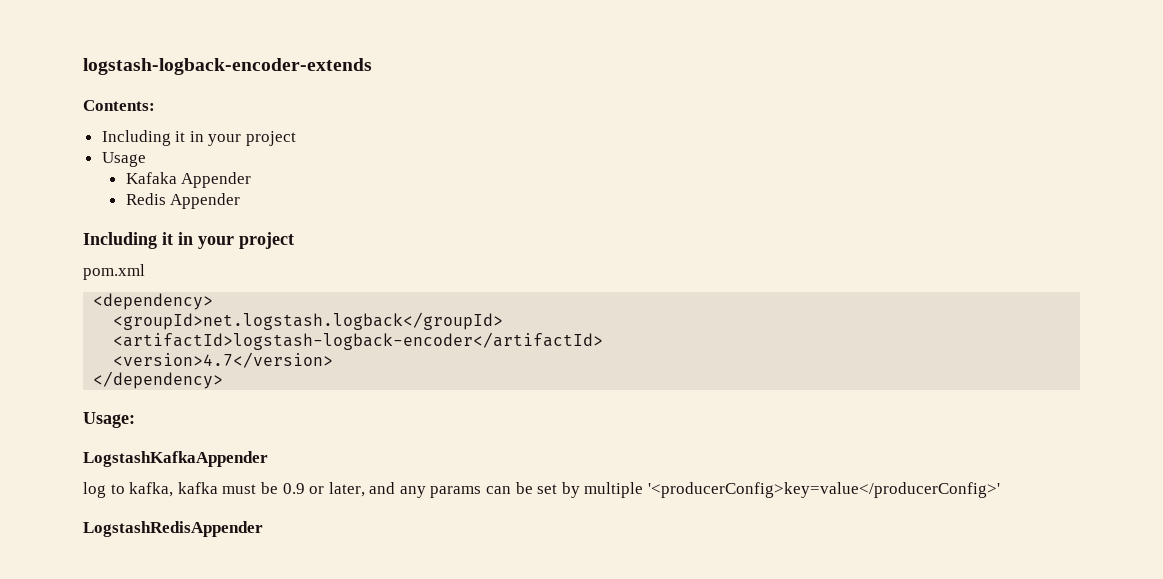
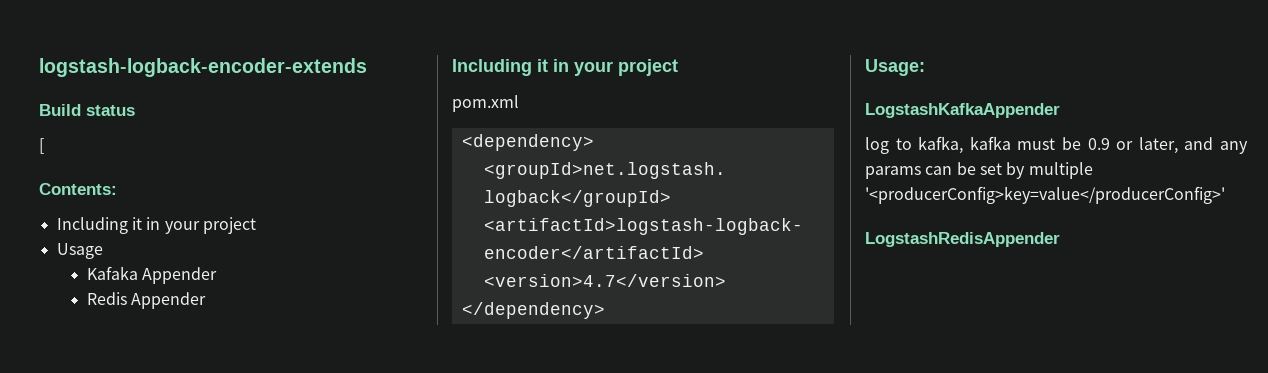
(372, 66) none -> [39,104,135,116] [39,138,44,154] // Build status // [

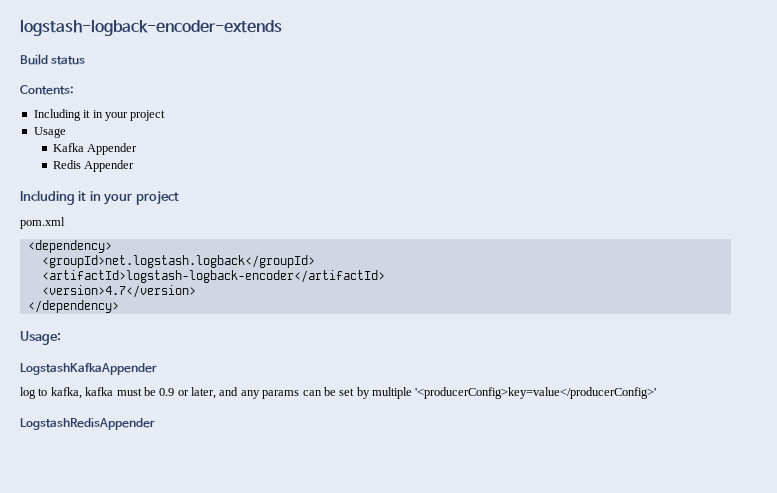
[39,138,44,154] // [ -> (86, 60) none
[86,266,138,280] Kafaka -> [52,143,84,152] Kafka

